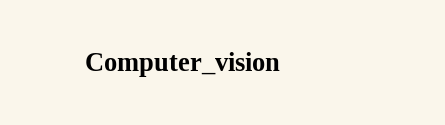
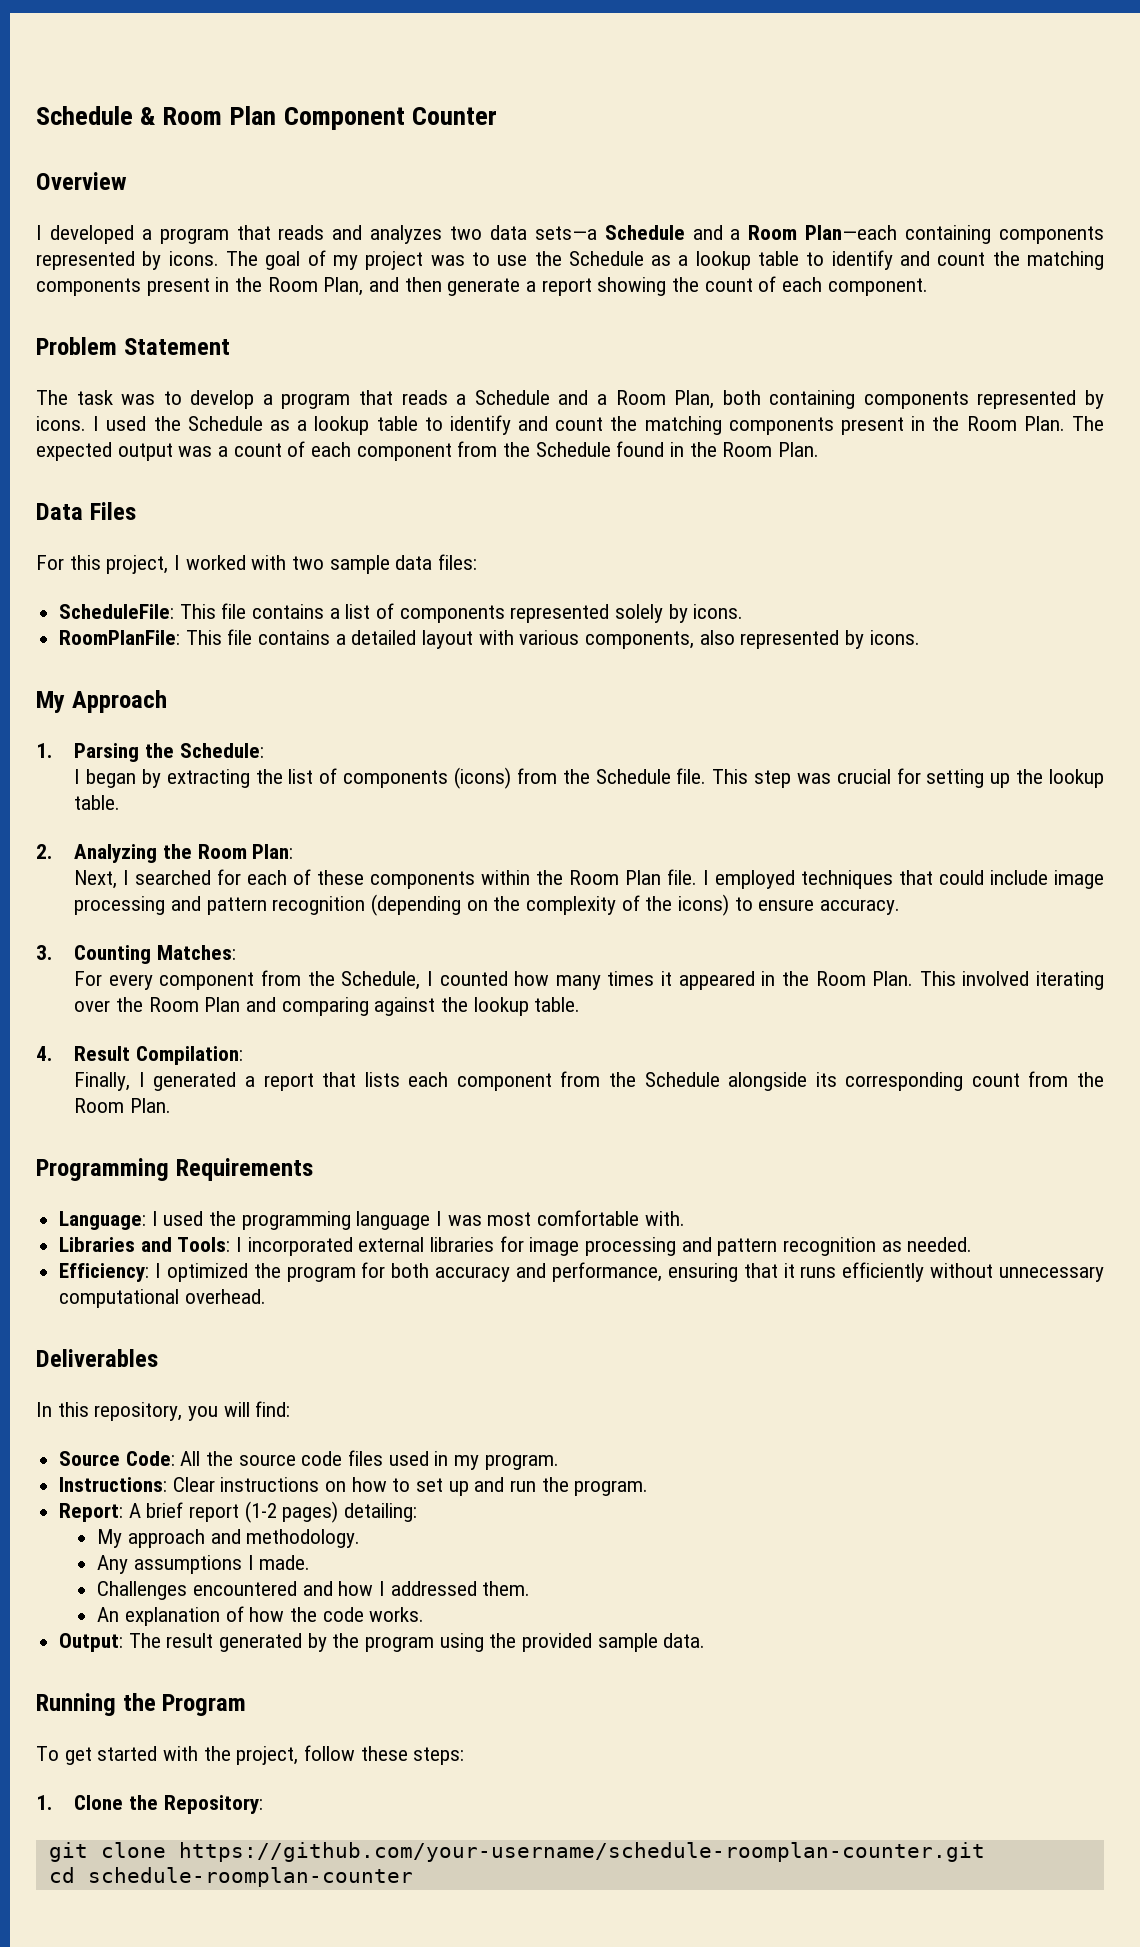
[85,52,280,77] Computer_vision -> [36,106,497,130] [36,172,127,190] [36,225,1104,244] [36,250,1105,270] [36,276,928,296] [36,337,230,355] [36,390,1104,409] [36,415,1104,435] [36,441,820,461] [36,502,136,520] [36,554,478,574] [59,603,744,623] [59,629,920,649] [36,690,167,713] [36,743,264,762] [74,767,1104,789] [74,795,121,810] [36,844,294,863] [74,869,1104,889] [74,894,900,916] [36,945,236,964] [74,970,1104,990] [74,997,581,1016] [36,1046,243,1065] [74,1071,1104,1091] [74,1098,171,1113] [36,1158,313,1181] [59,1210,685,1230] [59,1236,973,1256] [59,1262,1104,1282] [59,1289,266,1308] [36,1349,158,1367] [36,1401,291,1421] [59,1450,559,1470] [59,1477,649,1496] [59,1501,418,1523] [97,1529,361,1548] [97,1555,311,1574] [97,1581,531,1600] [97,1606,425,1626] [59,1633,706,1652] [36,1693,247,1716] [36,1745,465,1765] [36,1795,263,1814] [48,1842,985,1862] [48,1867,413,1887] Schedule & Room Plan Component Counter // Overview // I developed a program that reads and analyzes two data sets—a Schedule and a Room Plan—each containing components represented by icons. The goal of my project was to use the Schedule as a lookup table to identify and count the matching components present in the Room Plan, and then generate a report showing the count of each component. // Problem Statement // The task was to develop a program that reads a Schedule and a Room Plan, both containing components represented by icons. I used the Schedule as a lookup table to identify and count the matching components present in the Room Plan. The expected output was a count of each component from the Schedule found in the Room Plan. // Data Files // For this project, I worked with two sample data files: // ScheduleFile: This file contains a list of components represented solely by icons. // RoomPlanFile: This file contains a detailed layout with various components, also represented by icons. // My Approach // 1. Parsing the Schedule: // I began by extracting the list of components (icons) from the Schedule file. This step was crucial for setting up the lookup table. // 2. Analyzing the Room Plan: // Next, I searched for each of these components within the Room Plan file. I employed techniques that could include image processing and pattern recognition (depending on the complexity of the icons) to ensure accuracy. // 3. Counting Matches: // For every component from the Schedule, I counted how many times it appeared in the Room Plan. This involved iterating over the Room Plan and comparing against the lookup table. // 4. Result Compilation: // Finally, I generated a report that lists each component from the Schedule alongside its corresponding count from the Room Plan. // Programming Requirements // Language: I used the programming language I was most comfortable with. // Libraries and Tools: I incorporated external libraries for image processing and pattern recognition as needed. // Efficiency: I optimized the program for both accuracy and performance, ensuring that it runs efficiently without unnecessary computational overhead. // Deliverables // In this repository, you will find: // Source Code: All the source code files used in my program. // Instructions: Clear instructions on how to set up and run the program. // Report: A brief report (1-2 pages) detailing: // My approach and methodology. // Any assumptions I made. // Challenges encountered and how I addressed them. // An explanation of how the code works. // Output: The result generated by the program using the provided sample data. // Running the Program // To get started with the project, follow these steps: // 1. Clone the Repository: // git clone https://github.com/your-username/schedule-roomplan-counter.git // cd schedule-roomplan-counter

